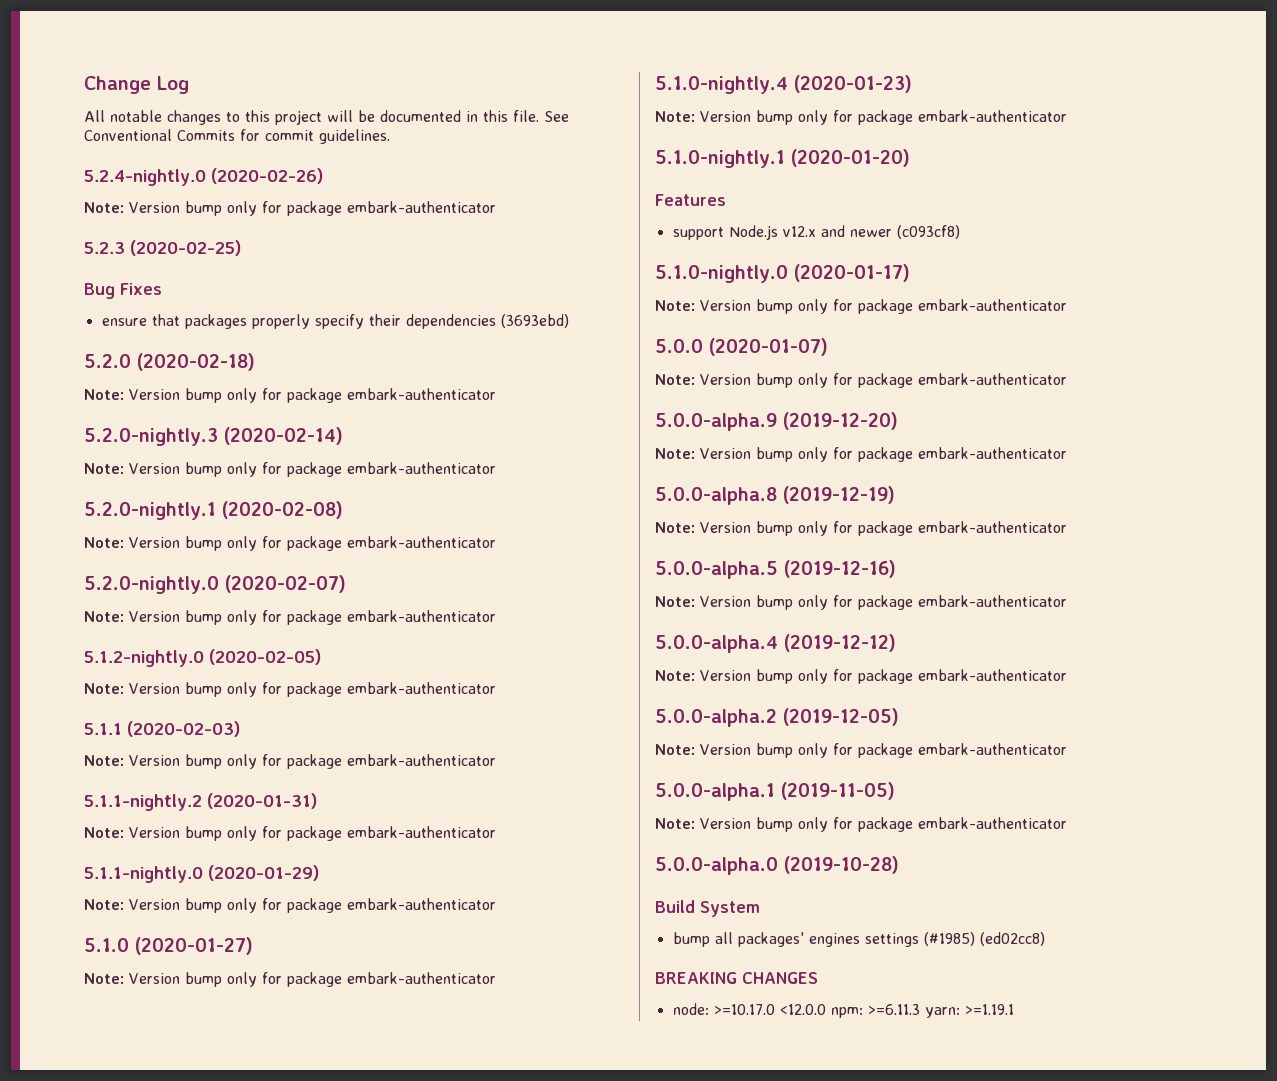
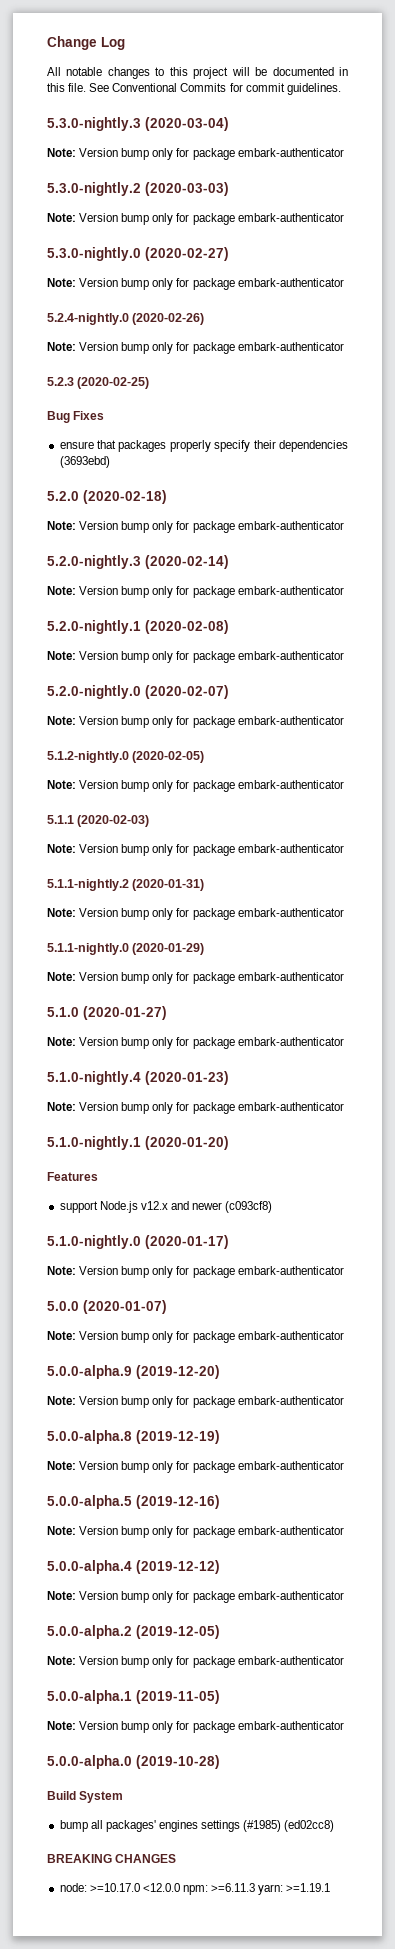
(390, 136) none -> [47,117,229,131] [47,148,344,160] [47,182,229,196] [47,213,344,225] [47,247,229,261] [47,278,344,290] // 5.3.0-nightly.3 (2020-03-04) // Note: Version bump only for package embark-authenticator // 5.3.0-nightly.2 (2020-03-03) // Note: Version bump only for package embark-authenticator // 5.3.0-nightly.0 (2020-02-27) // Note: Version bump only for package embark-authenticator

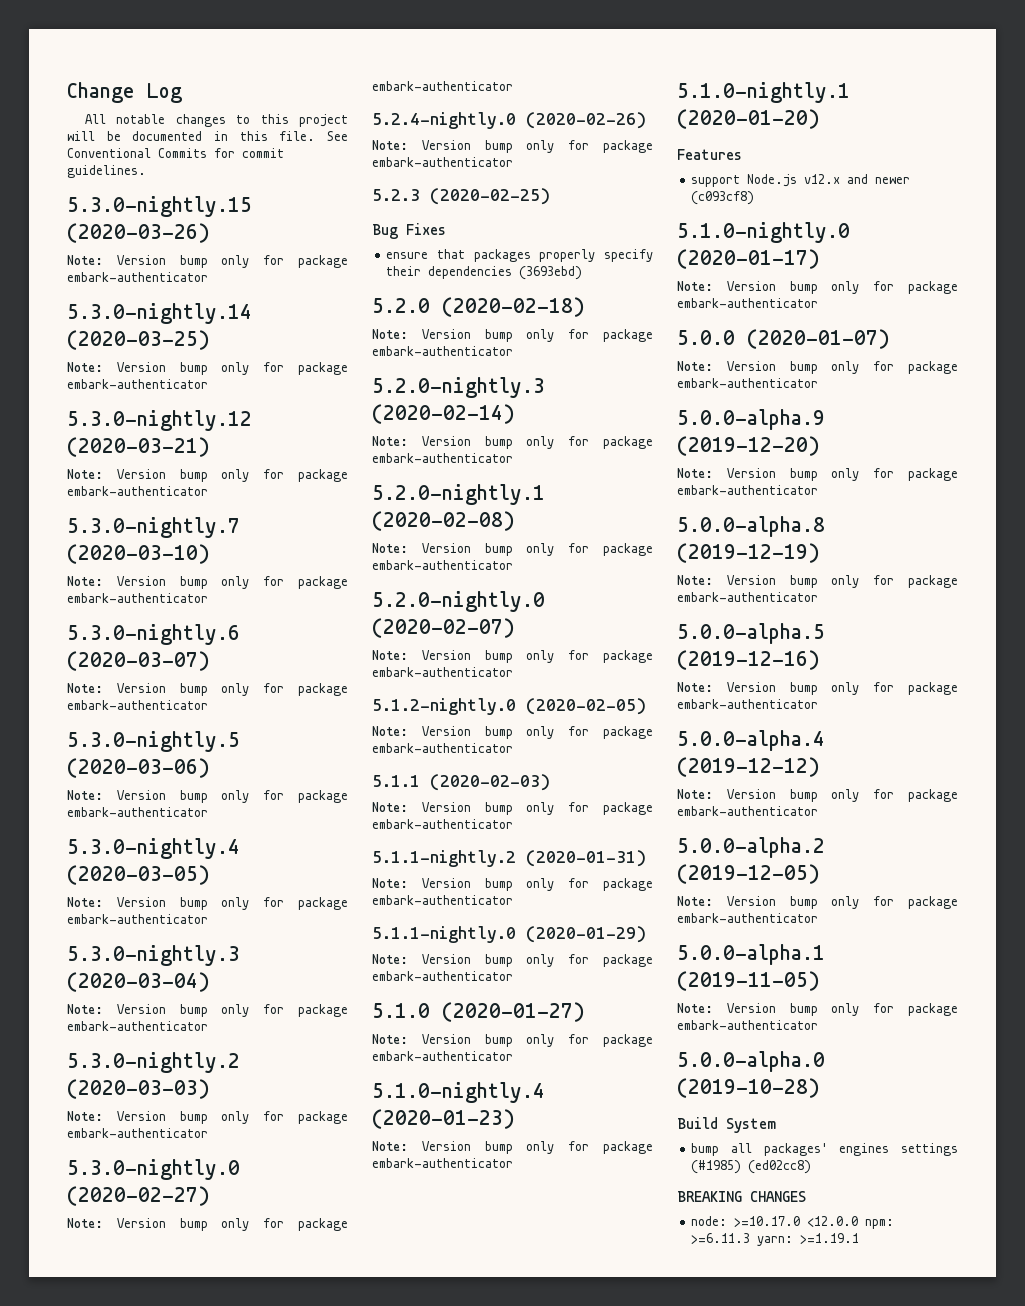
(341, 89) none -> [67,196,252,217] [67,223,210,243] [67,255,348,268] [67,272,208,282] [67,303,252,324] [67,330,210,350] [67,362,348,375] [67,379,208,389] [67,410,252,431] [67,437,210,457] [67,469,348,482] [67,486,208,496] [67,517,240,538] [67,544,210,564] [67,576,348,589] [67,593,208,603] [67,624,240,645] [67,651,210,671] [67,683,348,696] [67,700,208,710] [67,731,240,752] [67,758,210,778] [67,790,348,803] [67,807,208,817] [67,838,240,859] [67,865,210,885] [67,897,348,910] [67,914,208,924] // 5.3.0-nightly.15 (2020-03-26) // Note: Version bump only for package embark-authenticator // 5.3.0-nightly.14 (2020-03-25) // Note: Version bump only for package embark-authenticator // 5.3.0-nightly.12 (2020-03-21) // Note: Version bump only for package embark-authenticator // 5.3.0-nightly.7 (2020-03-10) // Note: Version bump only for package embark-authenticator // 5.3.0-nightly.6 (2020-03-07) // Note: Version bump only for package embark-authenticator // 5.3.0-nightly.5 (2020-03-06) // Note: Version bump only for package embark-authenticator // 5.3.0-nightly.4 (2020-03-05) // Note: Version bump only for package embark-authenticator

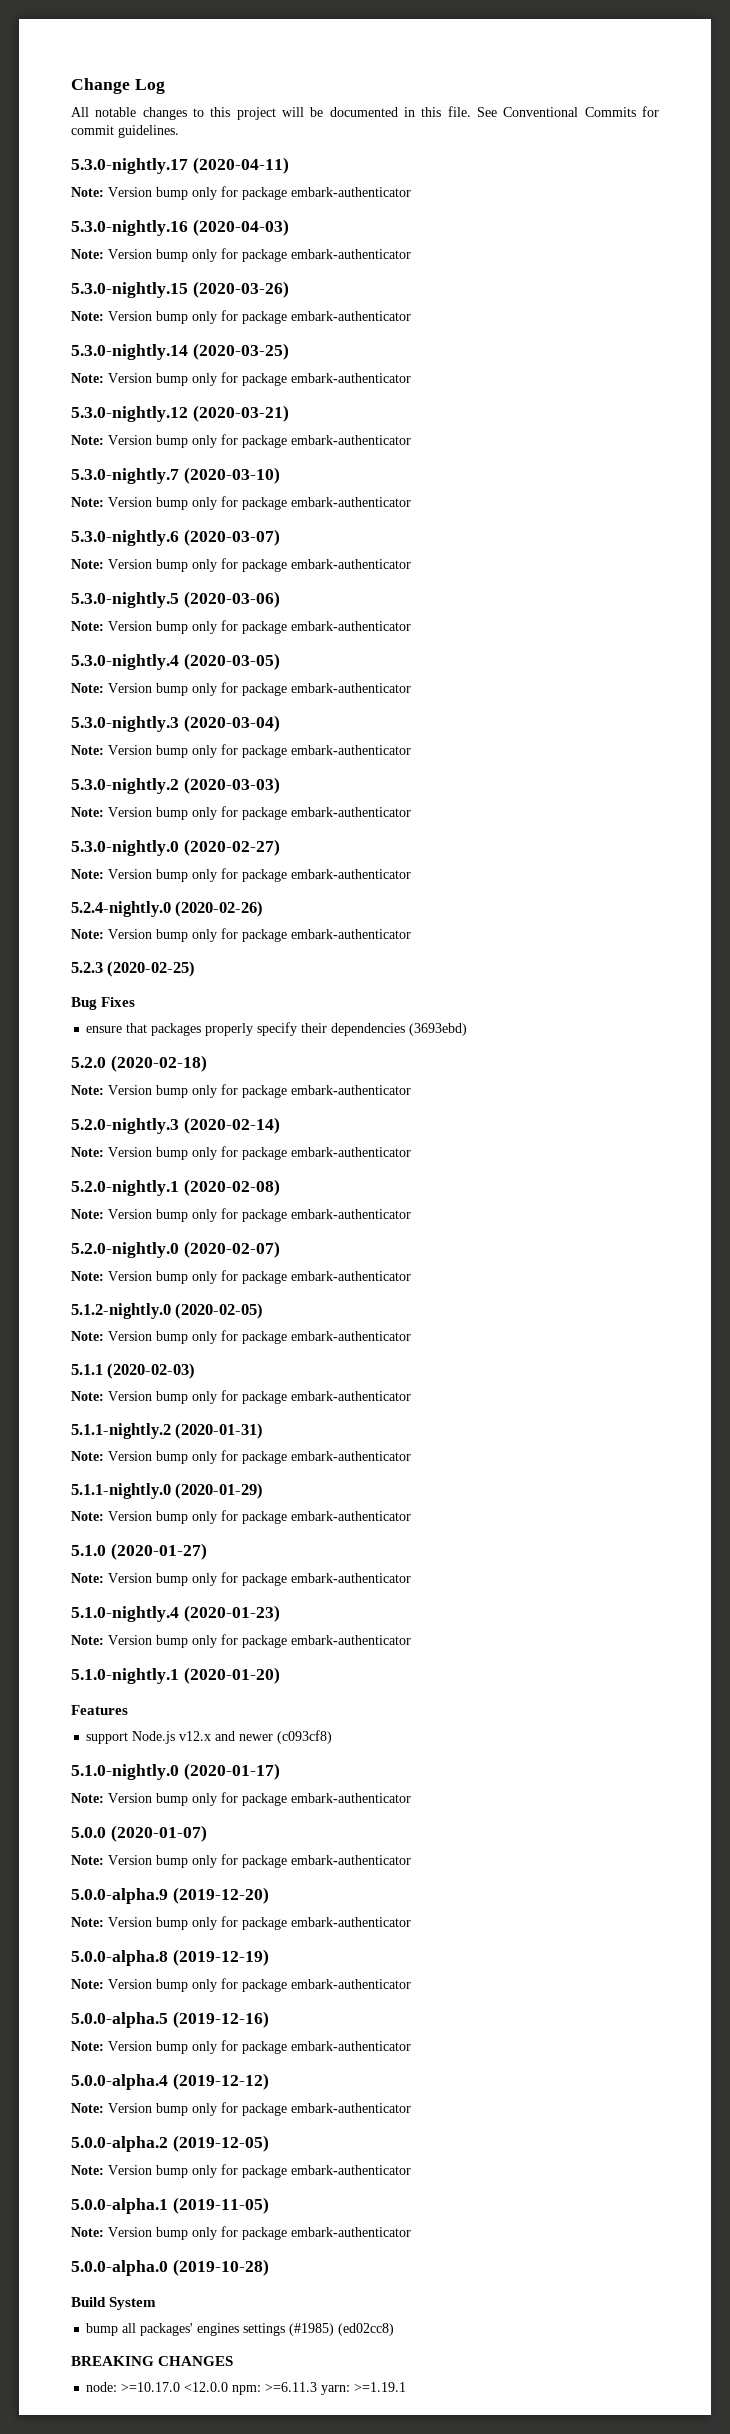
(146, 171) none -> [71,157,289,174] [71,186,411,200] [71,219,289,236] [71,248,411,262] // 5.3.0-nightly.17 (2020-04-11) // Note: Version bump only for package embark-authenticator // 5.3.0-nightly.16 (2020-04-03) // Note: Version bump only for package embark-authenticator

